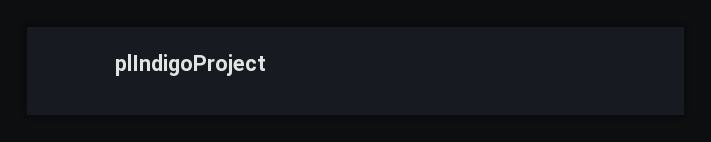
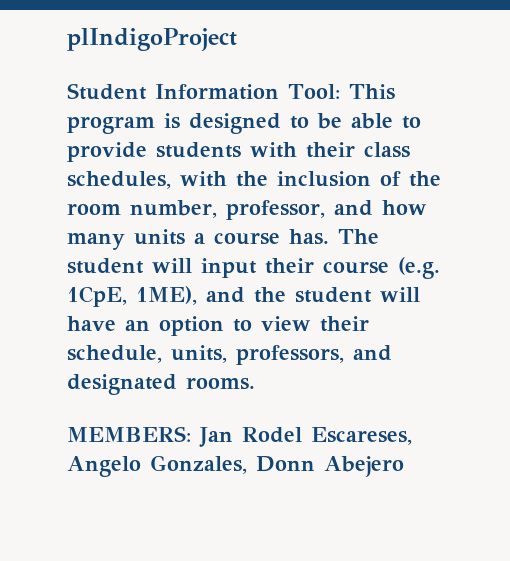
(266, 65) none -> [67,83,395,100] [67,113,421,134] [67,142,410,162] [67,171,441,189] [67,200,427,220] [67,229,379,250] [67,257,440,279] [67,286,420,307] [67,316,369,336] [67,345,392,365] [67,374,255,395] [67,426,412,447] [67,455,404,477] // Student Information Tool: This program is designed to be able to provide students with their class schedules, with the inclusion of the room number, professor, and how many units a course has. The student will input their course (e.g. 1CpE, 1ME), and the student will have an option to view their schedule, units, professors, and designated rooms. // MEMBERS: Jan Rodel Escareses, Angelo Gonzales, Donn Abejero

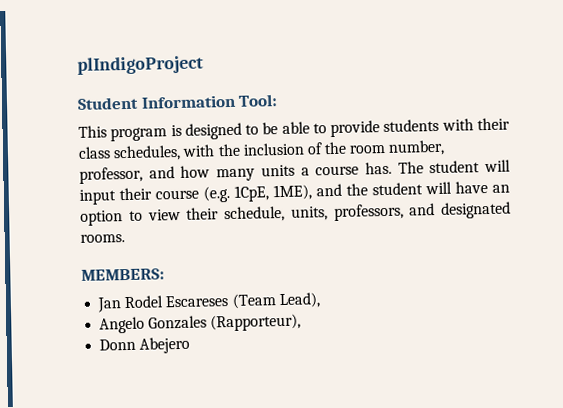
(340, 91) none -> (279, 100) //
(191, 434) none -> (165, 274) //
[311,427,412,445] [67,455,247,477] Escareses, Angelo Gonzales, -> [165,292,321,309] [99,313,302,334] Escareses (Team Lead), // Angelo Gonzales (Rapporteur), //

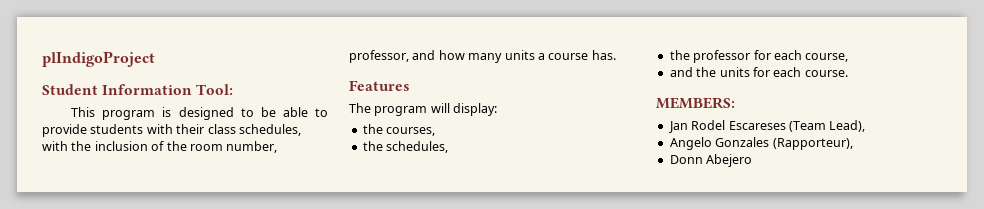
[397,159,511,174] [79,181,510,205] [80,201,511,226] [80,234,125,243] The student will input their course (e.g. 1CpE, 1ME), and the student will have an option to view their schedule, units, professors, and designated rooms. -> [349,80,410,91] [349,103,498,116] [362,124,436,136] [362,141,449,153] [669,50,849,63] [669,67,848,77] // Features // The program will display: // the courses, // the schedules, // the professor for each course, // and the units for each course.

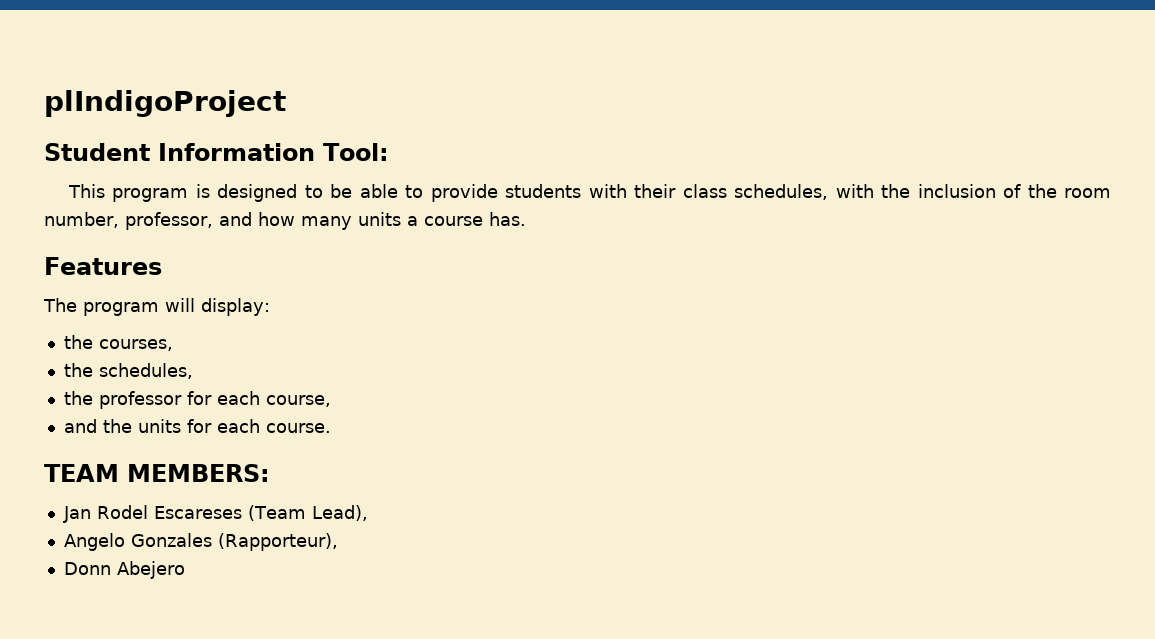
(848, 73) none -> [44,464,119,482] TEAM

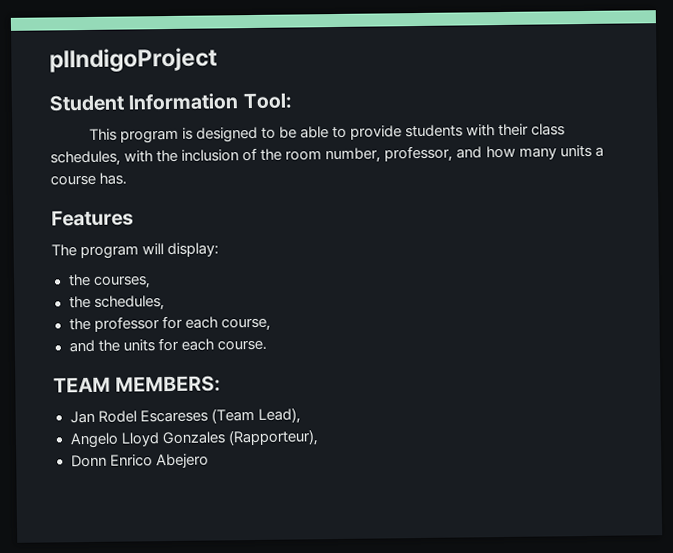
(125, 542) none -> [120,432,160,447] Lloyd
(111, 568) none -> [109,454,153,467] Enrico

